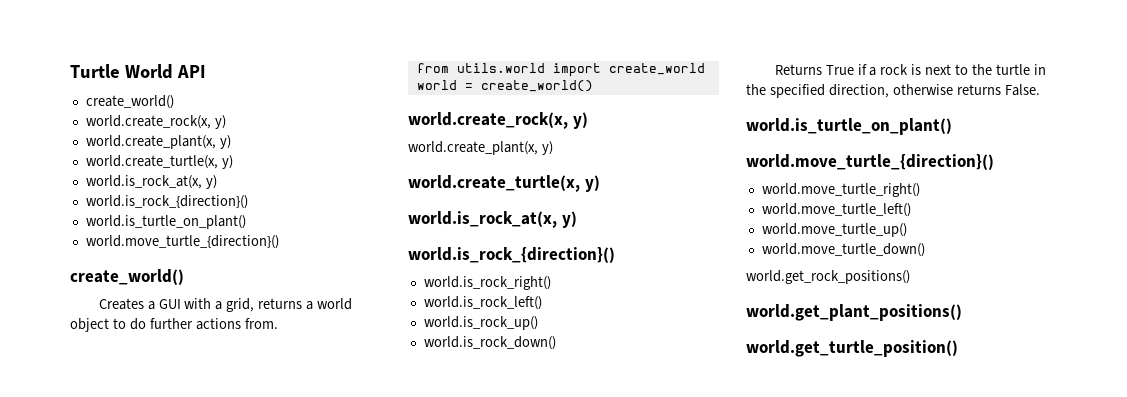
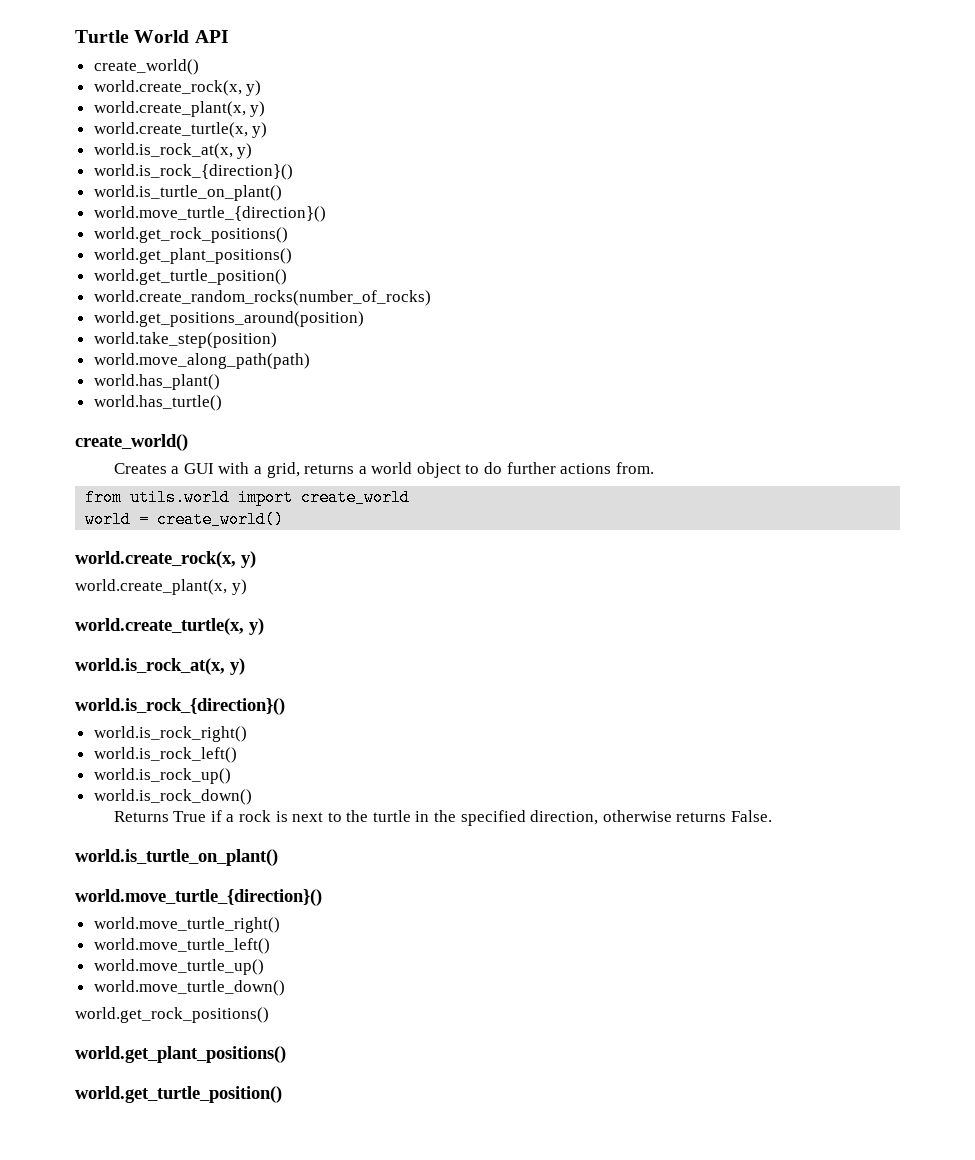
(279, 242) none -> [93,227,288,243] [93,248,292,264] [93,269,287,285] [93,290,431,306] [93,311,364,327] [93,332,277,348] [93,353,310,369] [93,374,220,390] [93,395,222,411] // world.get_rock_positions() // world.get_plant_positions() // world.get_turtle_position() // world.create_random_rocks(number_of_rocks) // world.get_positions_around(position) // world.take_step(position) // world.move_along_path(path) // world.has_plant() // world.has_turtle()

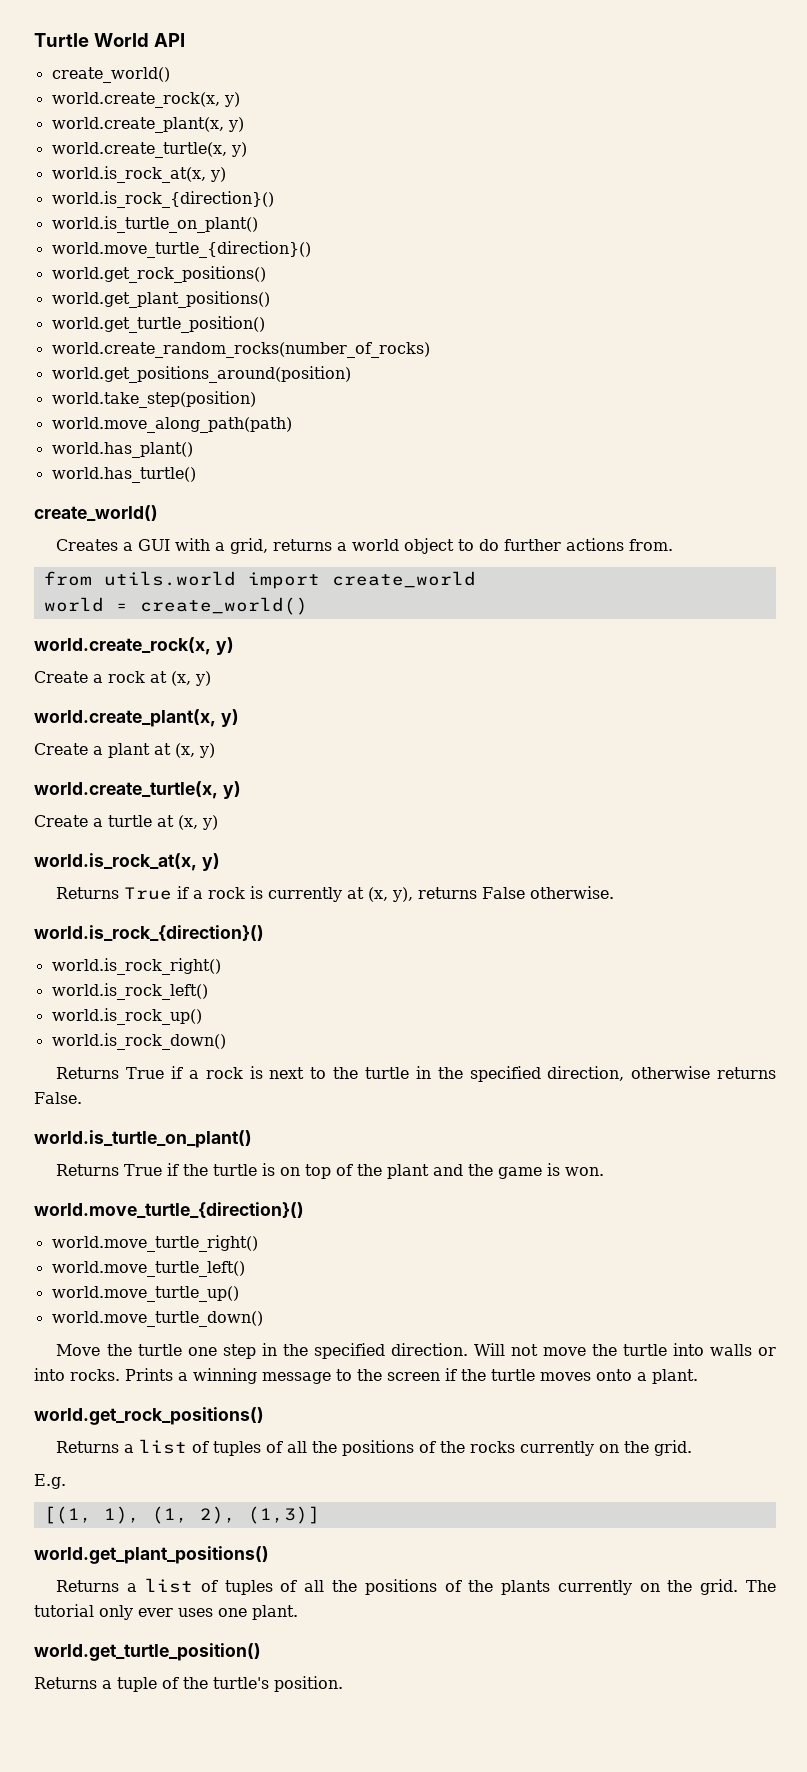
[75,579,247,595] [75,618,264,635] [75,658,245,675] world.create_plant(x, y) // world.create_turtle(x, y) // world.is_rock_at(x, y) -> [34,671,211,686] [34,709,239,727] [34,743,215,758] [34,781,241,799] [34,815,218,830] [34,853,220,871] [56,886,615,902] Create a rock at (x, y) // world.create_plant(x, y) // Create a plant at (x, y) // world.create_turtle(x, y) // Create a turtle at (x, y) // world.is_rock_at(x, y) // Returns True if a rock is currently at (x, y), returns False otherwise.
(278, 857) none -> [56,1163,605,1179] // Returns True if the turtle is on top of the plant and the game is won.
[75,1007,269,1023] [75,1046,286,1063] [75,1086,282,1103] world.get_rock_positions() // world.get_plant_positions() // world.get_turtle_position() -> [56,1343,777,1359] [34,1368,698,1384] [34,1407,264,1425] [56,1439,693,1456] [34,1474,66,1489] [43,1506,320,1524] [34,1546,269,1564] [56,1578,777,1595] [34,1604,298,1620] [34,1643,261,1661] [34,1676,343,1692] Move the turtle one step in the specified direction. Will not move the turtle into walls or into rocks. Prints a winning message to the screen if the turtle moves onto a plant. // world.get_rock_positions() // Returns a list of tuples of all the positions of the rocks currently on the grid. // E.g. // [(1, 1), (1, 2), (1,3)] // world.get_plant_positions() // Returns a list of tuples of all the positions of the plants currently on the grid. The tutorial only ever uses one plant. // world.get_turtle_position() // Returns a tuple of the turtle's position.

